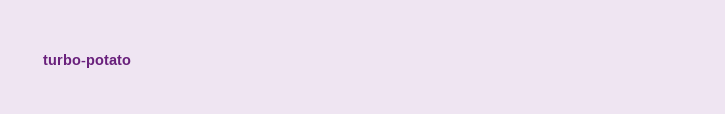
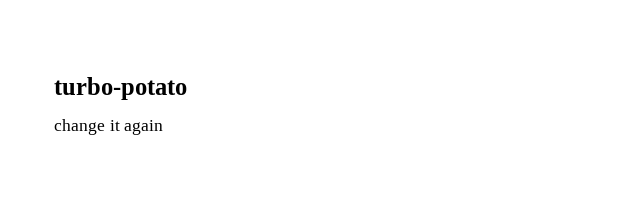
(131, 61) none -> [54,119,164,135] // change it again

